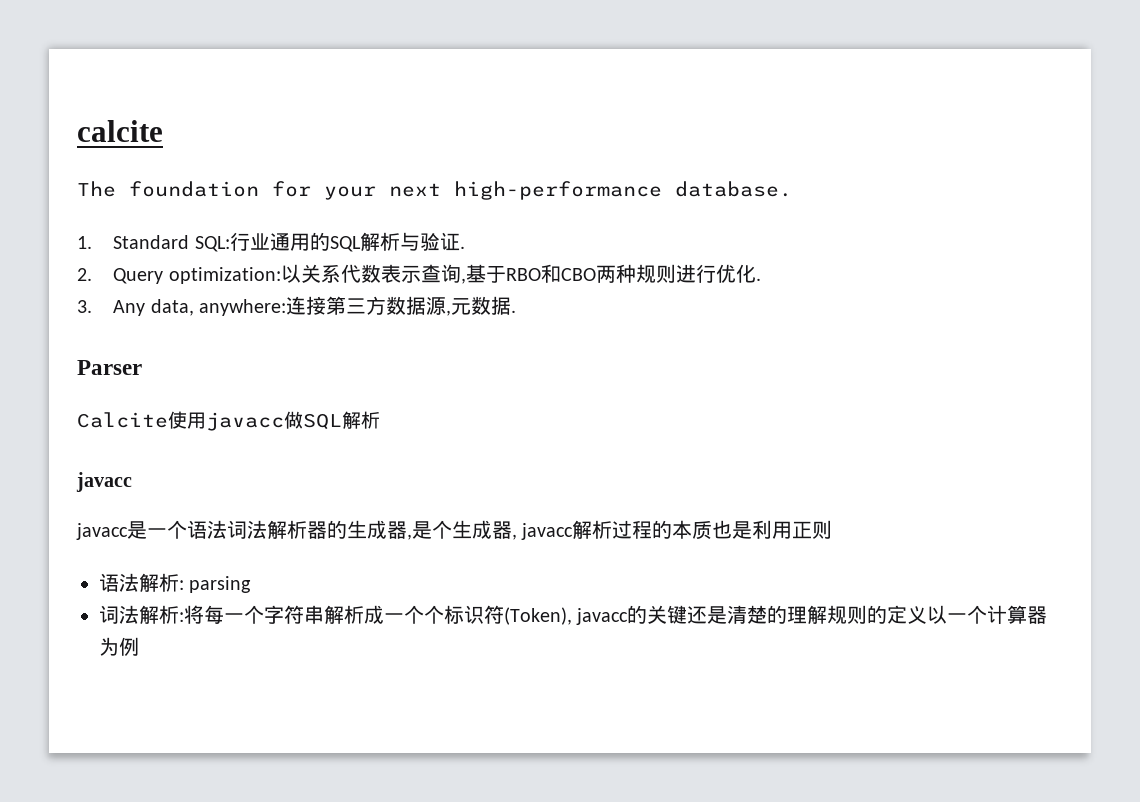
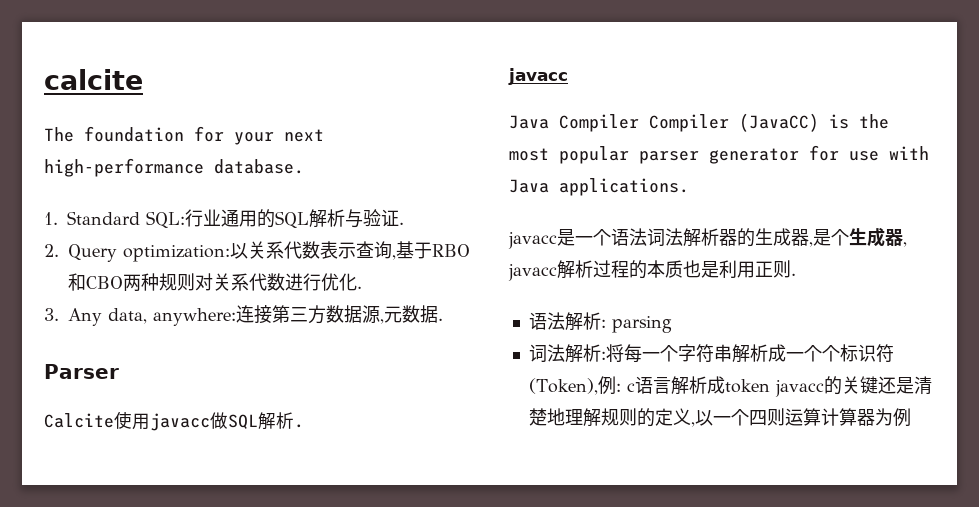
(676, 273) none -> [195,273,285,291] 对关系代数
[76,472,132,492] // javacc -> [294,424,304,428] [508,68,568,85] [509,113,889,132] [509,145,929,164] [509,178,689,196] . // javacc // Java Compiler Compiler (JavaCC) is the most popular parser generator for use with Java applications.
(833, 529) none -> [791,273,796,276] .
(572, 616) none -> [597,376,770,395] 例: c语言解析成token
[767,605,788,624] 的 -> [546,408,565,426] 地
[927,605,988,624] 以一个 -> [690,408,821,427] ,以一个四则运算

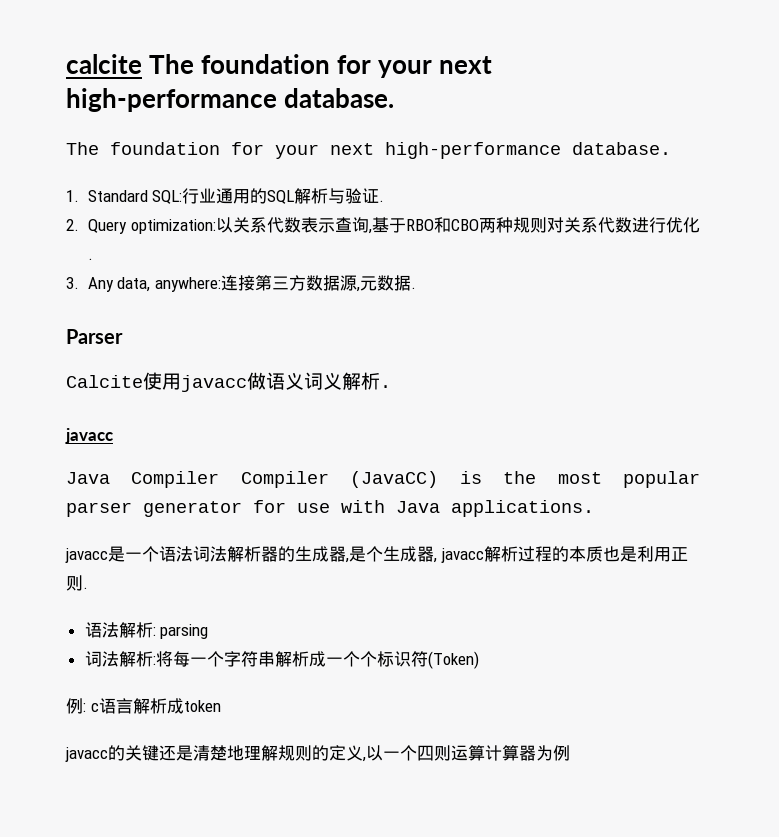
(143, 79) none -> [149,54,493,78] [66,88,395,112] The foundation for your next high-performance database.
[228,414,258,429] SQL -> [266,372,342,390] 语义词义
[528,378,598,395] (Token), -> [427,651,479,669] (Token) //
(770, 386) none -> (221, 706) //

